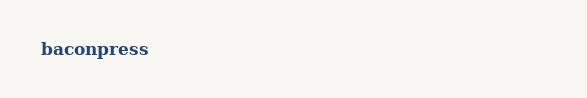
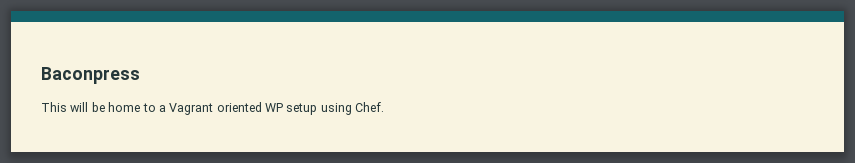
[41,42,149,59] baconpress -> [41,67,140,84] [41,102,385,115] Baconpress // This will be home to a Vagrant oriented WP setup using Chef.

